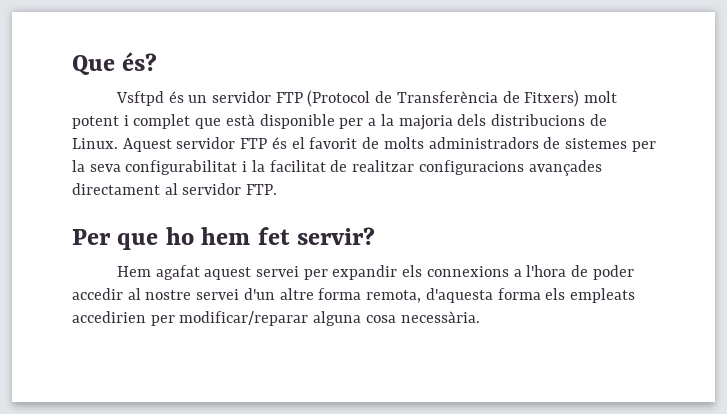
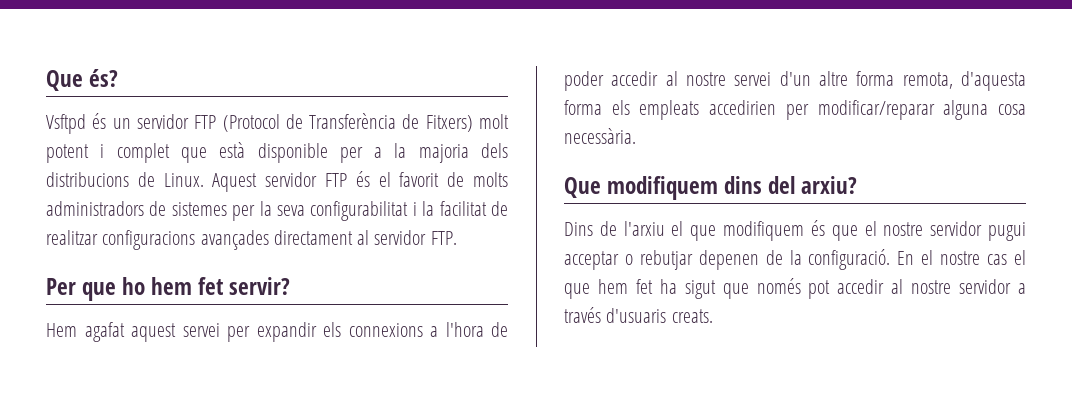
(480, 317) none -> [564,176,858,200] [564,220,1026,241] [564,249,1026,270] [564,278,1026,299] [564,307,713,323] // Que modifiquem dins del arxiu? // Dins de l'arxiu el que modifiquem és que el nostre servidor pugui acceptar o rebutjar depenen de la configuració. En el nostre cas el que hem fet ha sigut que només pot accedir al nostre servidor a través d'usuaris creats.

